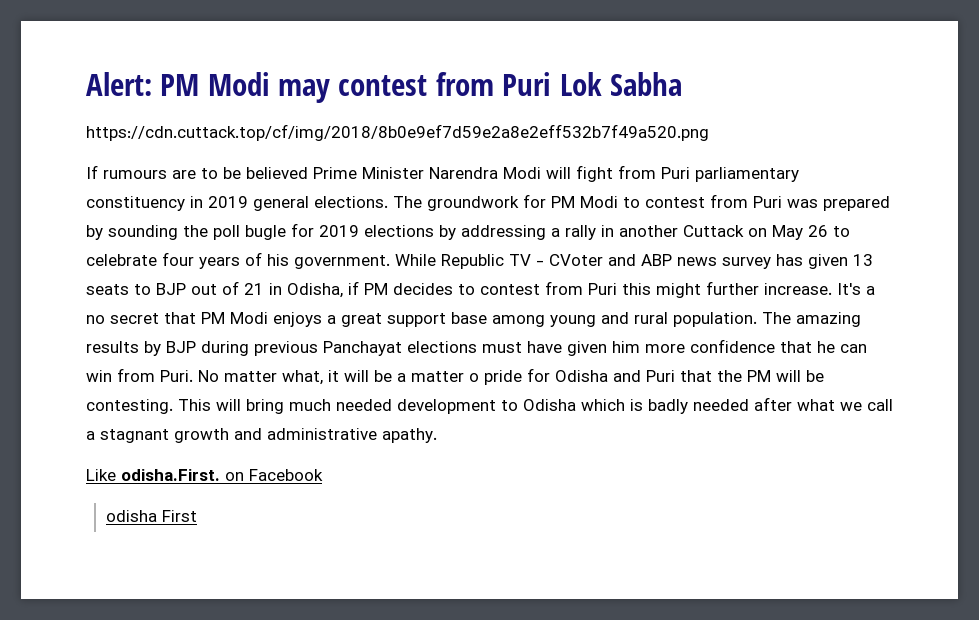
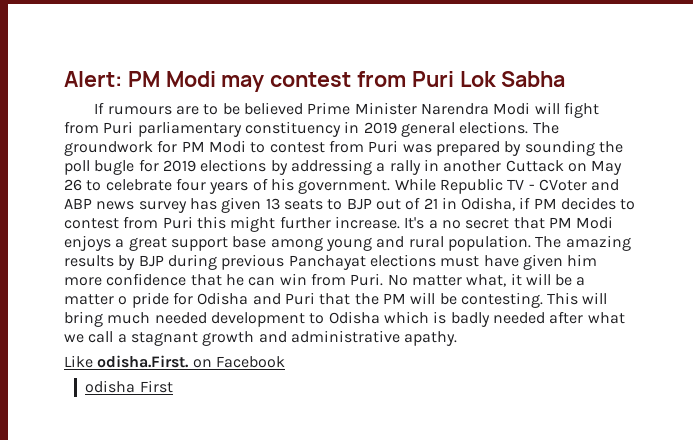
[86,124,709,141] // https://cdn.cuttack.top/cf/img/2018/8b0e9ef7d59e2a8e2eff532b7f49a520.png -> (566, 79) none

